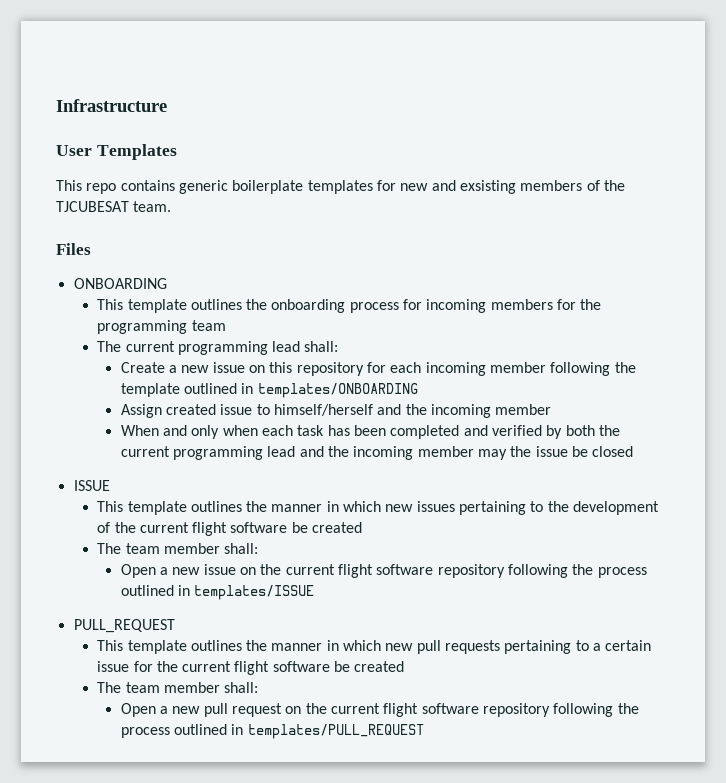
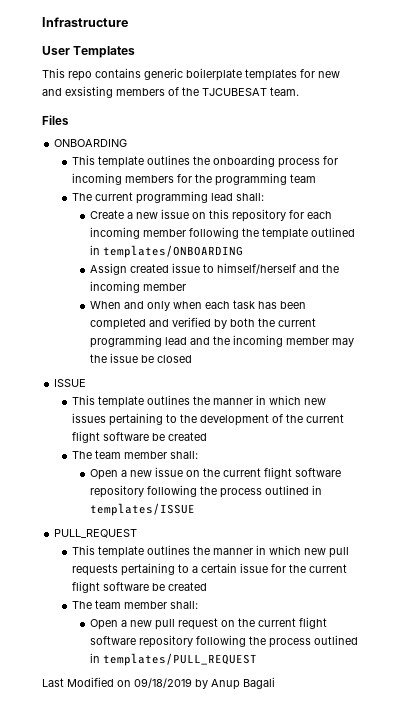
(424, 731) none -> [42,677,275,690] // Last Modified on 09/18/2019 by Anup Bagali

